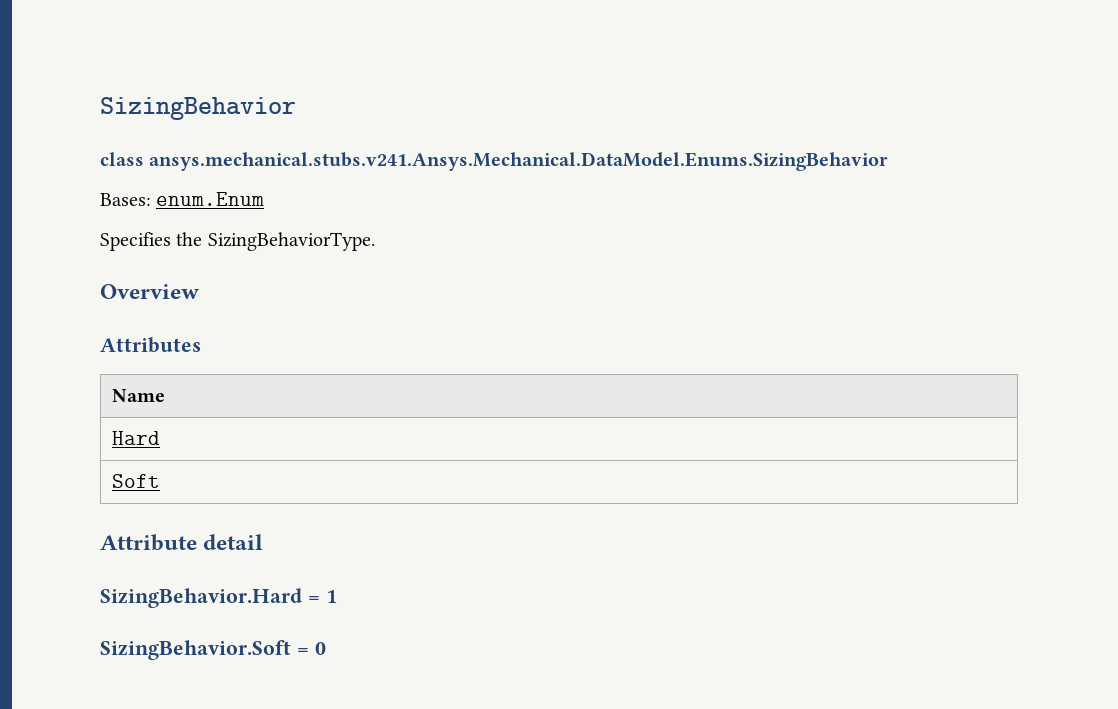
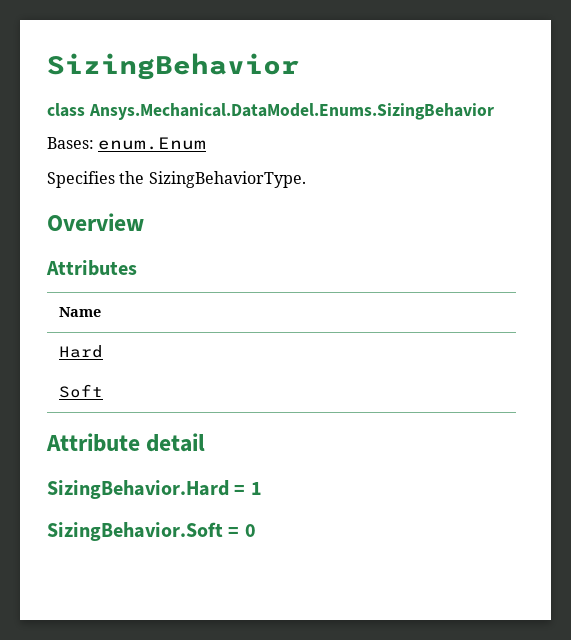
[149,152,889,171] ansys.mechanical.stubs.v241.Ansys.Mechanical.DataModel.Enums.SizingBehavior -> [88,103,494,120] Ansys.Mechanical.DataModel.Enums.SizingBehavior

